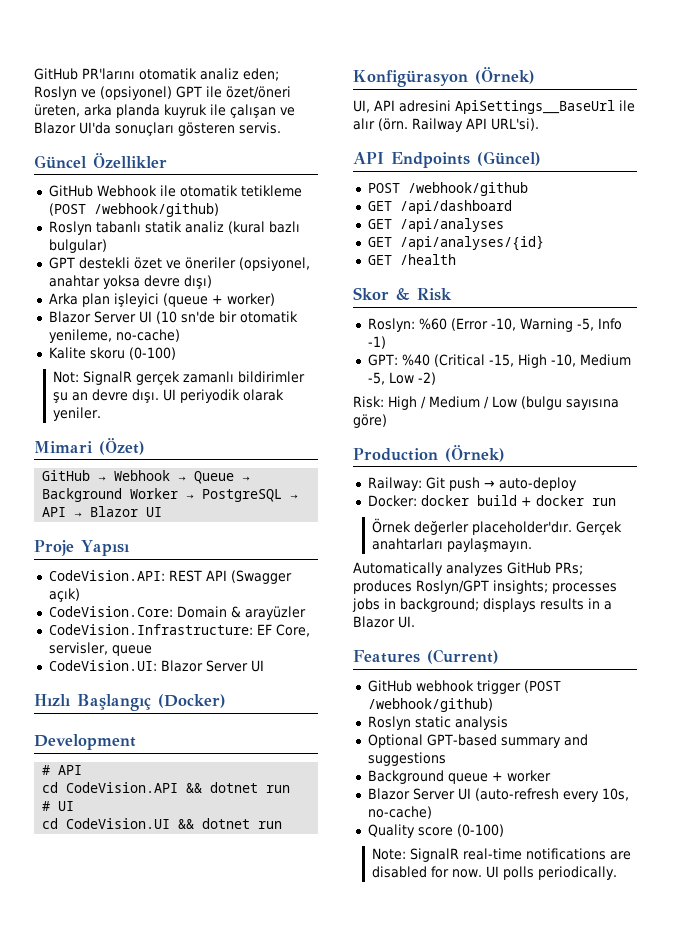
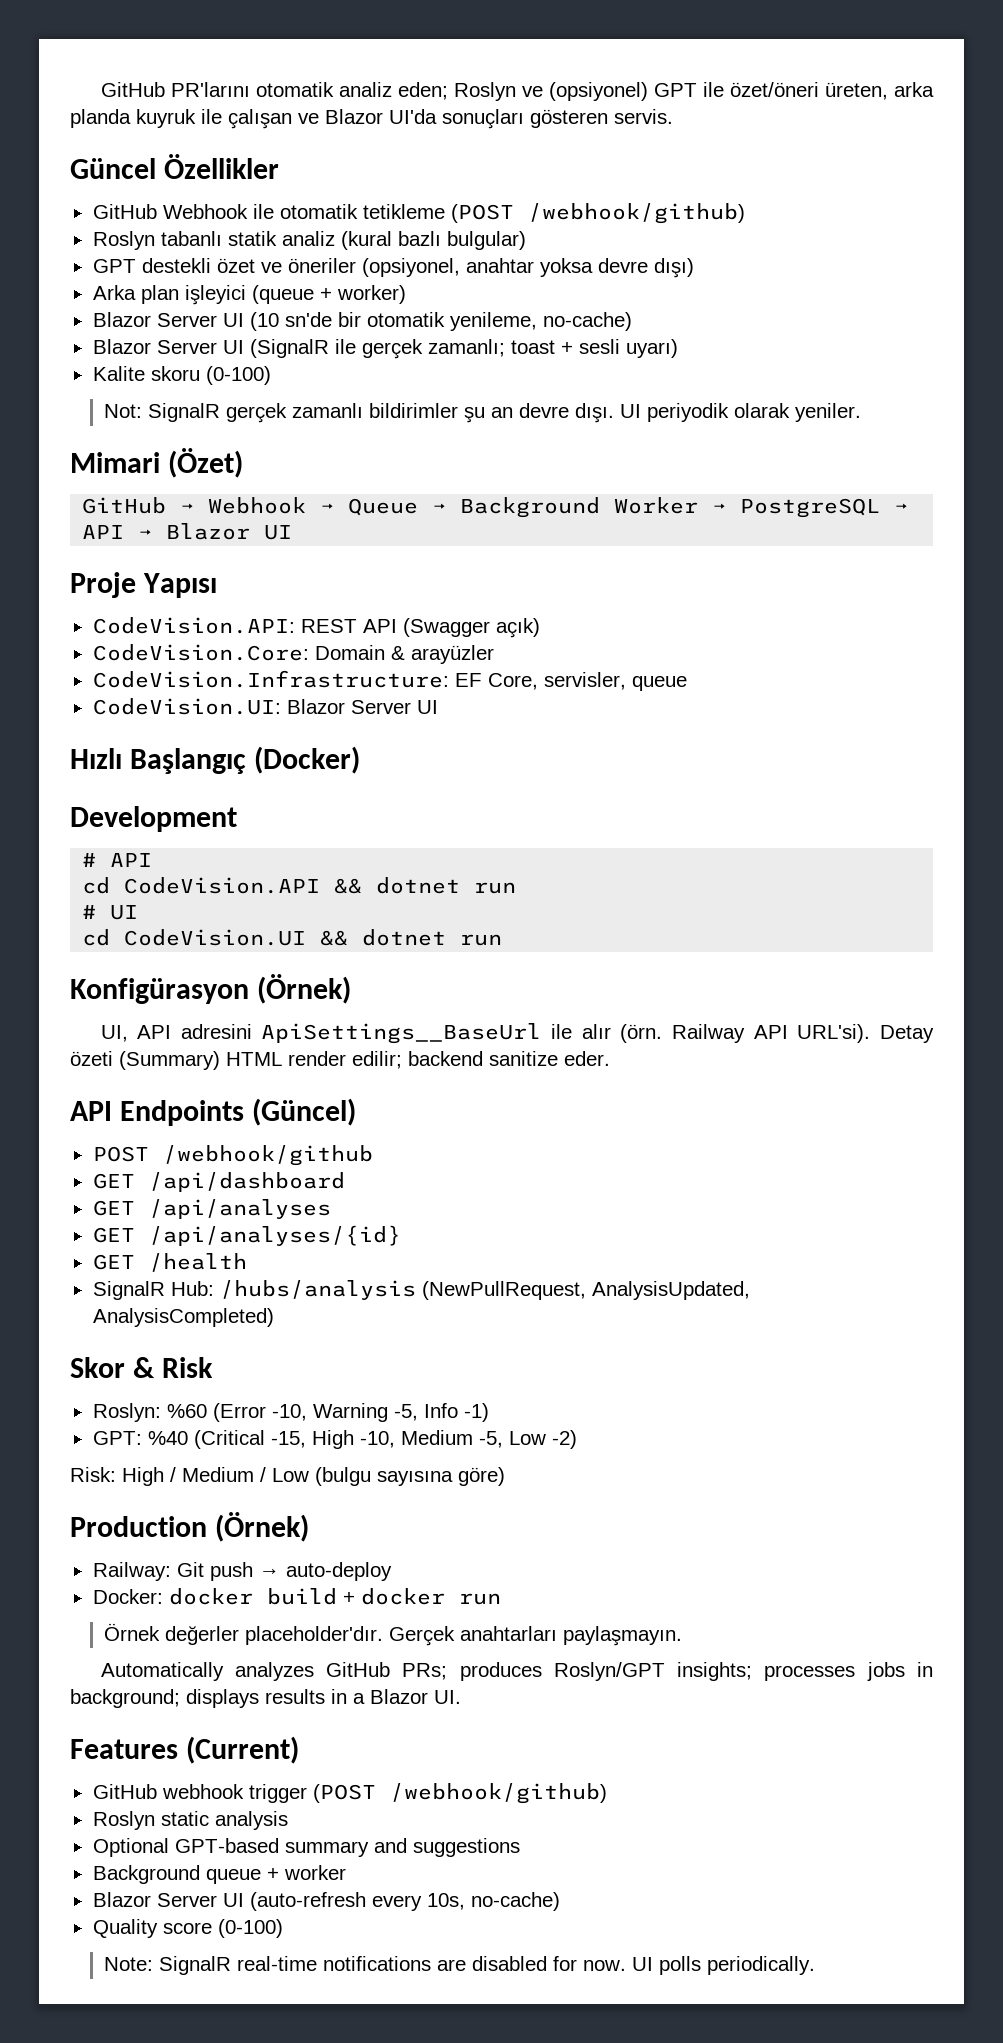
(180, 335) none -> [92,339,678,359] // Blazor Server UI (SignalR ile gerçek zamanlı; toast + sesli uyarı)
(539, 124) none -> [879,1025,934,1043] [70,1051,610,1070] Detay özeti (Summary) HTML render edilir; backend sanitize eder.
(456, 259) none -> [92,1280,750,1300] [92,1308,274,1327] // SignalR Hub: /hubs/analysis (NewPullRequest, AnalysisUpdated, AnalysisCompleted)

